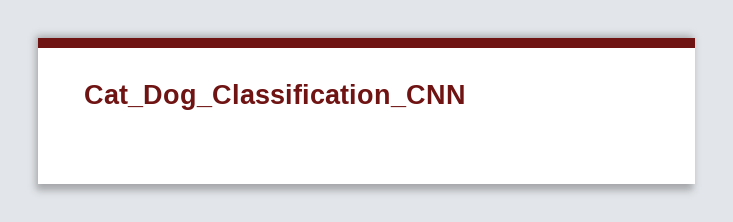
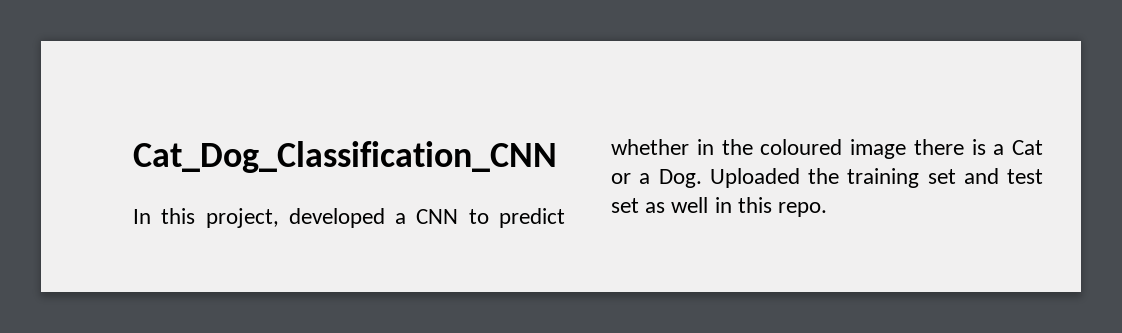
(466, 97) none -> [133,208,565,228] [611,139,1043,159] [611,168,1043,188] [611,197,828,217] // In this project, developed a CNN to predict whether in the coloured image there is a Cat or a Dog. Uploaded the training set and test set as well in this repo.

